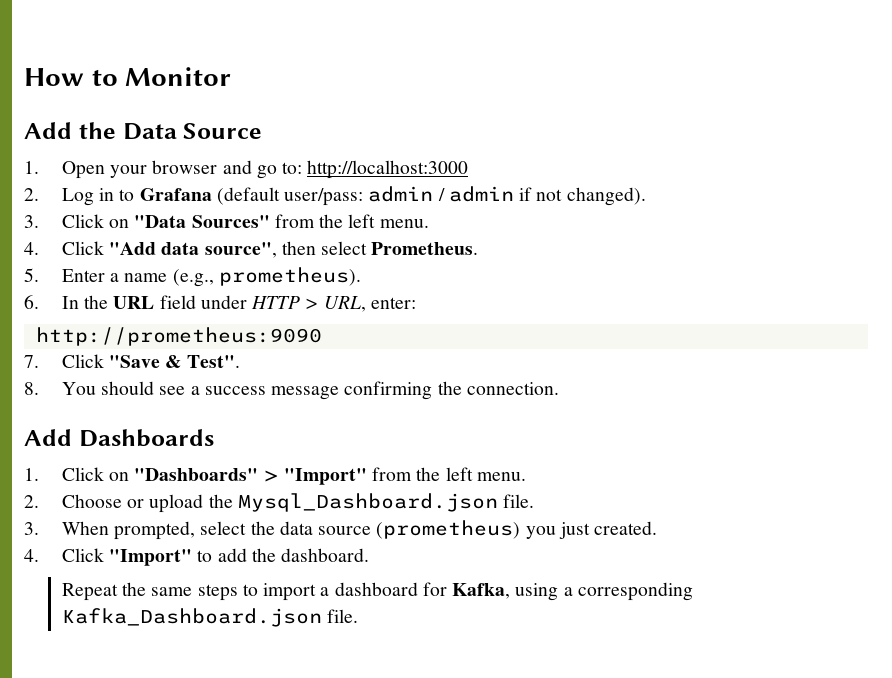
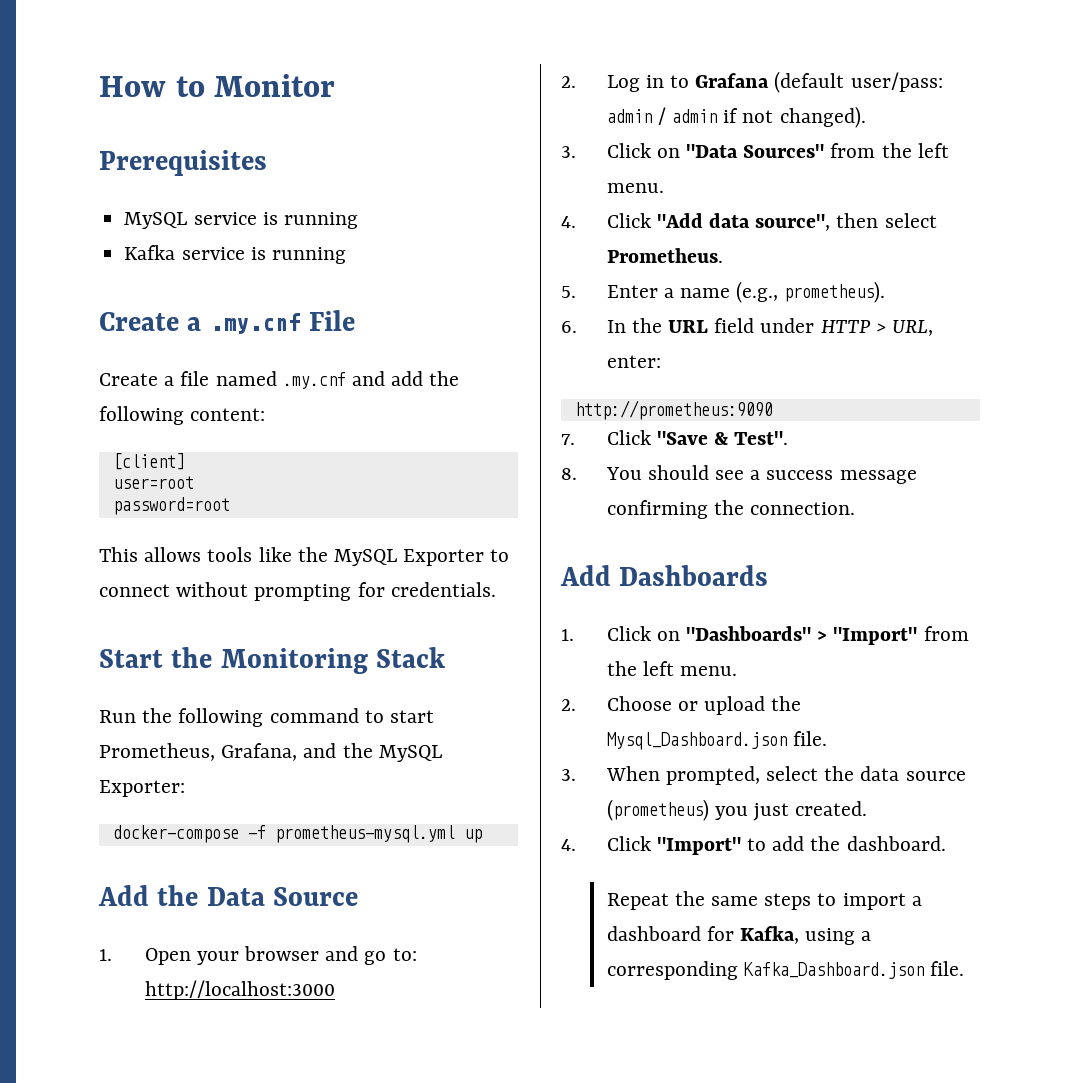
(232, 76) none -> [99,150,267,176] [124,212,358,229] [124,245,346,264] [99,310,356,334] [99,371,460,389] [99,406,266,425] [112,453,185,470] [112,476,194,489] [112,497,230,515] [99,547,510,566] [99,582,496,601] [99,647,446,674] [99,708,435,727] [99,743,442,762] [99,780,185,797] [112,825,482,843] // Prerequisites // MySQL service is running // Kafka service is running // Create a .my.cnf File // Create a file named .my.cnf and add the following content: // [client] // user=root // password=root // This allows tools like the MySQL Exporter to connect without prompting for credentials. // Start the Monitoring Stack // Run the following command to start Prometheus, Grafana, and the MySQL Exporter: // docker-compose -f prometheus-mysql.yml up

